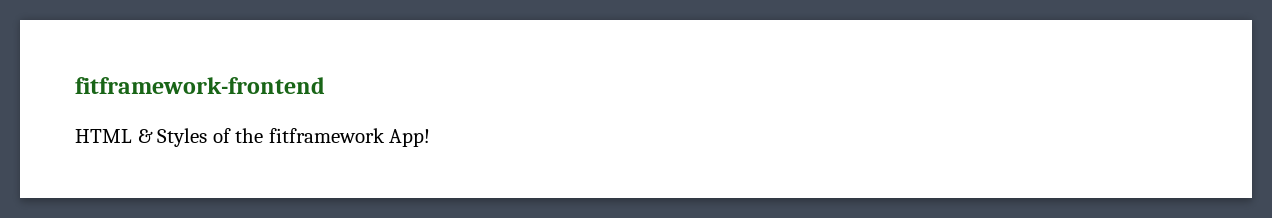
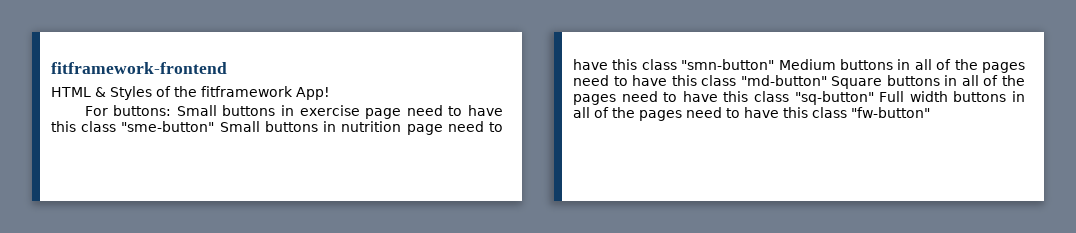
(431, 138) none -> [84,105,503,119] [51,121,504,135] [573,59,1025,73] [573,75,1025,89] [573,91,1025,105] [573,107,930,121] // For buttons: Small buttons in exercise page need to have this class "sme-button" Small buttons in nutrition page need to have this class "smn-button" Medium buttons in all of the pages need to have this class "md-button" Square buttons in all of the pages need to have this class "sq-button" Full width buttons in all of the pages need to have this class "fw-button"

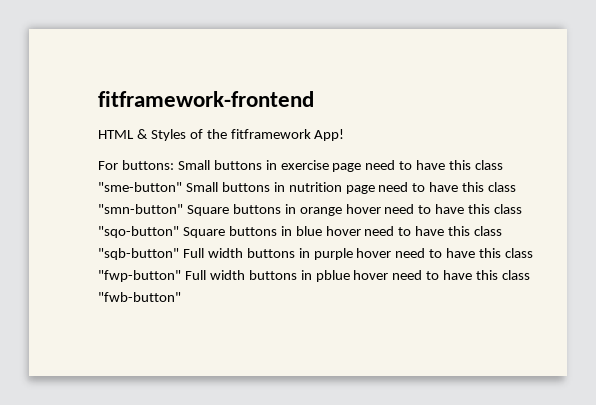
[778,59,1025,73] [573,75,1025,89] [573,91,1025,105] [573,107,930,121] Medium buttons in all of the pages need to have this class "md-button" Square buttons in all of the pages need to have this class "sq-button" Full width buttons in all of the pages need to have this class "fw-button" -> [186,204,523,216] [98,226,503,238] [98,248,534,260] [98,270,531,282] [98,292,181,302] Square buttons in orange hover need to have this class "sqo-button" Square buttons in blue hover need to have this class "sqb-button" Full width buttons in purple hover need to have this class "fwp-button" Full width buttons in pblue hover need to have this class "fwb-button"

